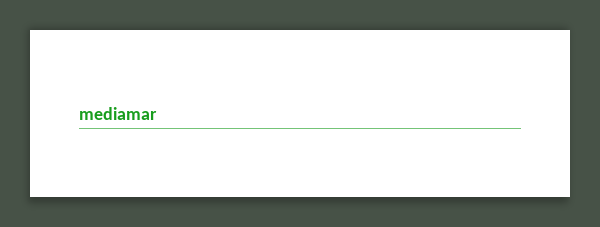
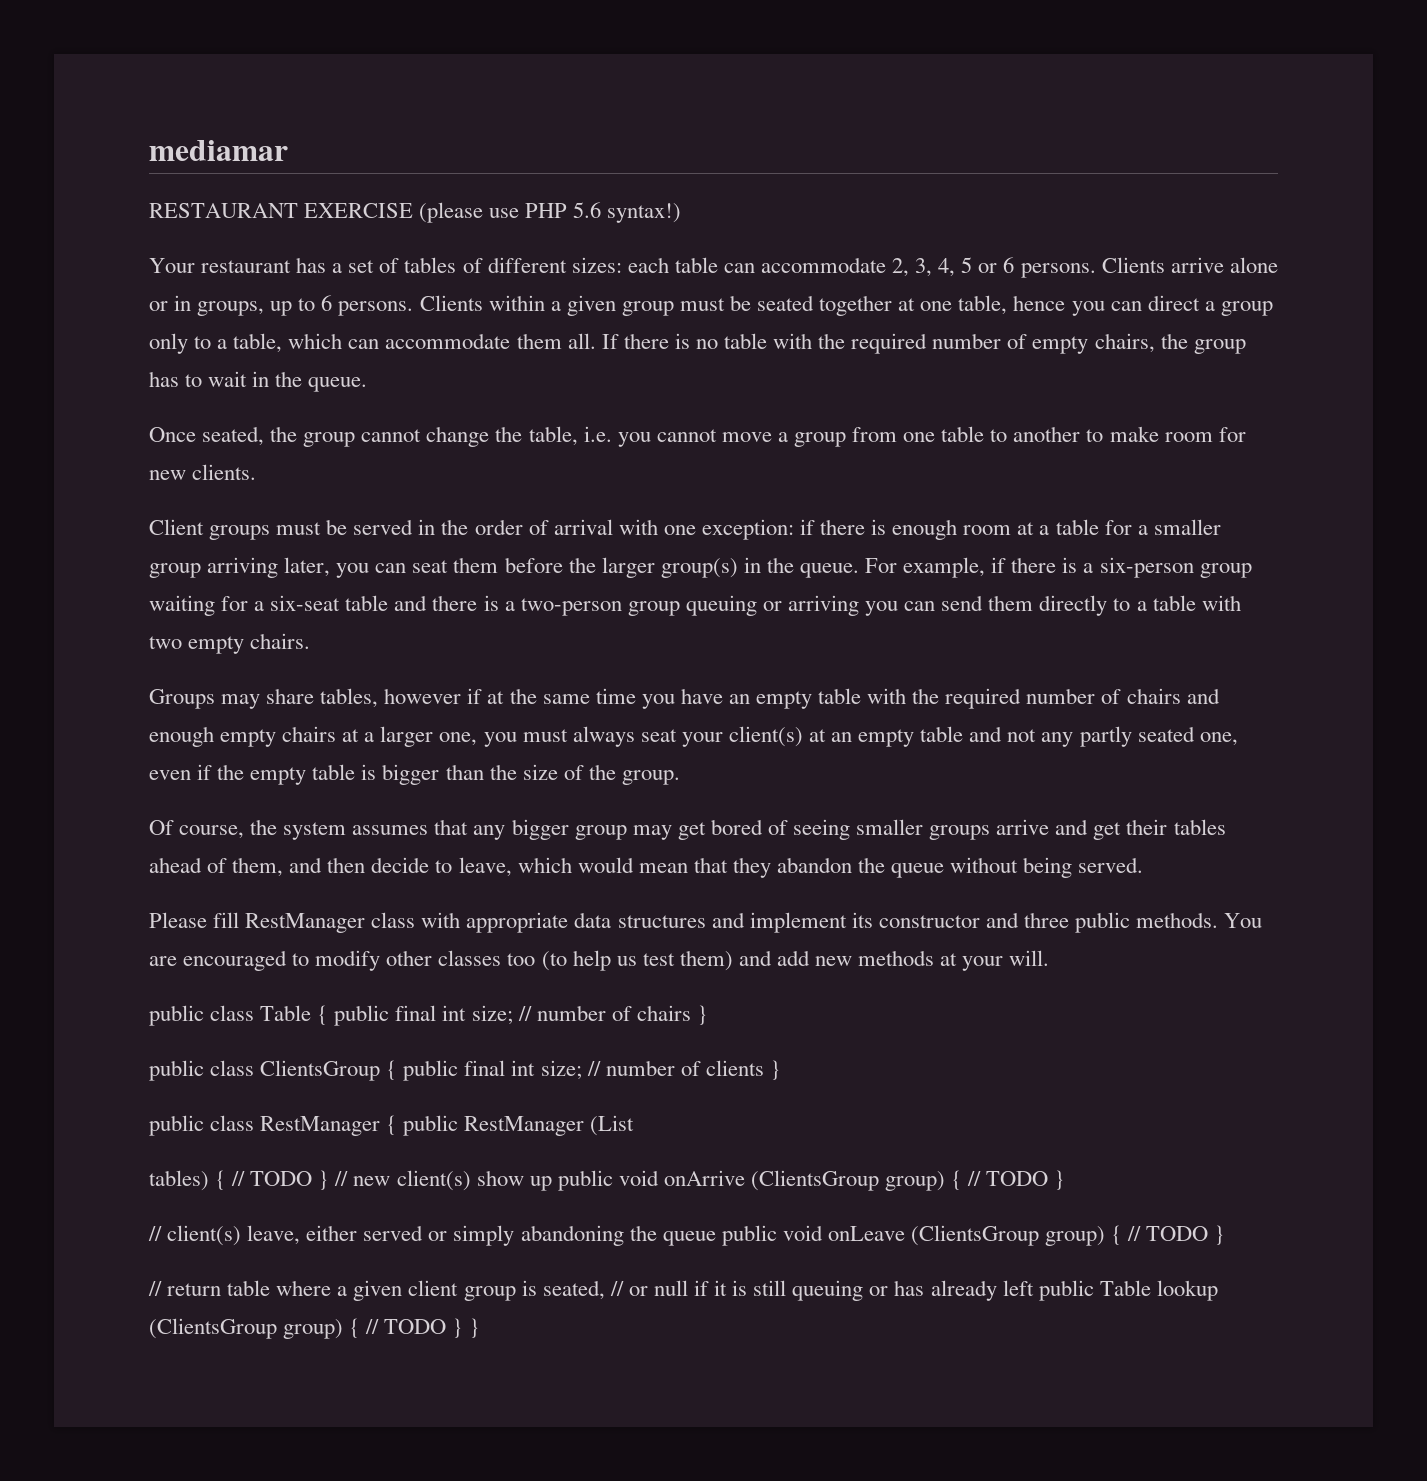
(157, 113) none -> [149,202,682,223] [149,257,1278,278] [149,295,1273,316] [149,333,1246,354] [149,371,368,392] [149,426,1246,447] [149,464,257,480] [149,519,1221,540] [149,557,1252,578] [149,595,1241,616] [149,633,311,654] [149,688,1220,709] [149,726,1238,747] [149,764,680,785] [149,819,1226,840] [149,857,1144,878] [149,912,1263,933] [149,950,1050,971] [149,1005,708,1026] [149,1060,781,1081] [149,1115,635,1136] [149,1170,1066,1191] [148,1225,1226,1246] [148,1280,1218,1301] [149,1318,481,1339] // RESTAURANT EXERCISE (please use PHP 5.6 syntax!) // Your restaurant has a set of tables of different sizes: each table can accommodate 2, 3, 4, 5 or 6 persons. Clients arrive alone or in groups, up to 6 persons. Clients within a given group must be seated together at one table, hence you can direct a group only to a table, which can accommodate them all. If there is no table with the required number of empty chairs, the group has to wait in the queue. // Once seated, the group cannot change the table, i.e. you cannot move a group from one table to another to make room for new clients. // Client groups must be served in the order of arrival with one exception: if there is enough room at a table for a smaller group arriving later, you can seat them before the larger group(s) in the queue. For example, if there is a six-person group waiting for a six-seat table and there is a two-person group queuing or arriving you can send them directly to a table with two empty chairs. // Groups may share tables, however if at the same time you have an empty table with the required number of chairs and enough empty chairs at a larger one, you must always seat your client(s) at an empty table and not any partly seated one, even if the empty table is bigger than the size of the group. // Of course, the system assumes that any bigger group may get bored of seeing smaller groups arrive and get their tables ahead of them, and then decide to leave, which would mean that they abandon the queue without being served. // Please fill RestManager class with appropriate data structures and implement its constructor and three public methods. You are encouraged to modify other classes too (to help us test them) and add new methods at your will. // public class Table { public final int size; // number of chairs } // public class ClientsGroup { public final int size; // number of clients } // public class RestManager { public RestManager (List // tables) { // TODO } // new client(s) show up public void onArrive (ClientsGroup group) { // TODO } // // client(s) leave, either served or simply abandoning the queue public void onLeave (ClientsGroup group) { // TODO } // // return table where a given client group is seated, // or null if it is still queuing or has already left public Table lookup (ClientsGroup group) { // TODO } }

